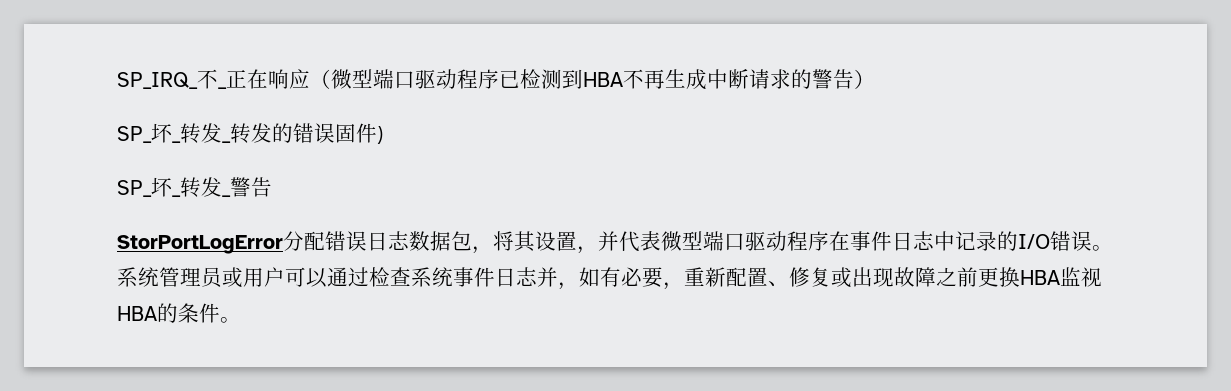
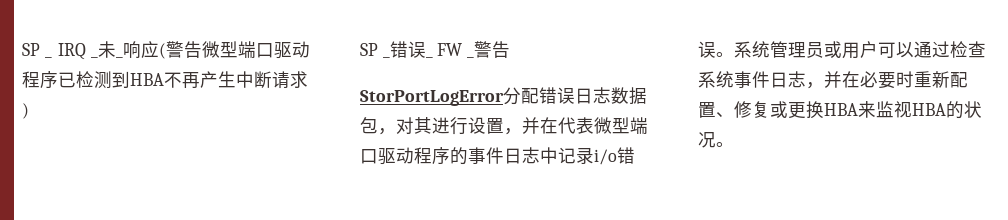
[117,69,331,89] SP_IRQ_不_正在响应（ -> [22,43,40,56] [45,41,202,60] SP _ IRQ _未_响应(警告
[665,69,707,90] 生成 -> [200,71,236,88] 产生
[791,69,875,89] [117,123,383,144] [117,177,222,198] 的警告） // SP_坏_转发_转发的错误固件) // SP_坏_转发 -> [22,103,29,119] [360,43,378,56] [382,41,433,58] [437,43,463,56] ) // SP _错误_ FW
[493,231,536,252] 将其 -> [396,117,468,135] 对其进行
(619, 241) none -> [540,117,558,134] 在
[829,231,850,251] 在 -> [450,147,468,165] 的
[997,231,1050,251] 的I/O -> [594,149,617,165] i/o
[537,267,684,290] 并，如有必要， -> [806,71,914,89] ，并在必要时
[852,267,978,287] 出现故障之前 -> (788, 109) none
(1060, 277) none -> [858,101,876,118] 来
[178,303,220,323] 条件 -> [964,101,982,118] [698,132,716,148] 状况

